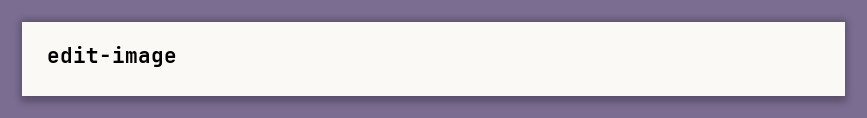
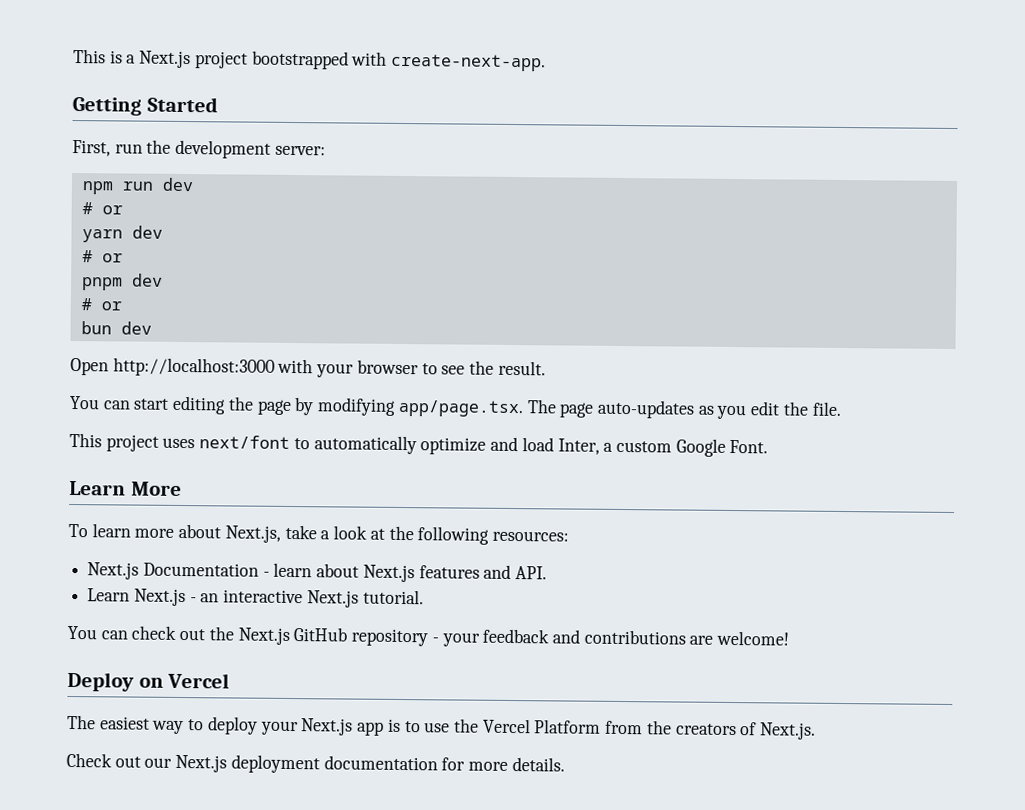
[47,46,177,67] edit-image -> [73,48,547,72] [72,96,218,116] [72,139,326,159] [81,177,194,195] [81,202,123,215] [81,225,163,243] [81,250,123,263] [81,273,163,291] [80,298,122,311] [80,321,152,335] [70,357,546,378] [69,395,842,420] [69,432,769,457] [69,480,182,496] [68,523,569,545] [87,562,548,583] [87,588,424,608] [67,625,790,647] [67,671,231,692] [67,714,817,740] [66,752,565,774] This is a Next.js project bootstrapped with create-next-app. // Getting Started // First, run the development server: // npm run dev // # or // yarn dev // # or // pnpm dev // # or // bun dev // Open http://localhost:3000 with your browser to see the result. // You can start editing the page by modifying app/page.tsx. The page auto-updates as you edit the file. // This project uses next/font to automatically optimize and load Inter, a custom Google Font. // Learn More // To learn more about Next.js, take a look at the following resources: // Next.js Documentation - learn about Next.js features and API. // Learn Next.js - an interactive Next.js tutorial. // You can check out the Next.js GitHub repository - your feedback and contributions are welcome! // Deploy on Vercel // The easiest way to deploy your Next.js app is to use the Vercel Platform from the creators of Next.js. // Check out our Next.js deployment documentation for more details.

